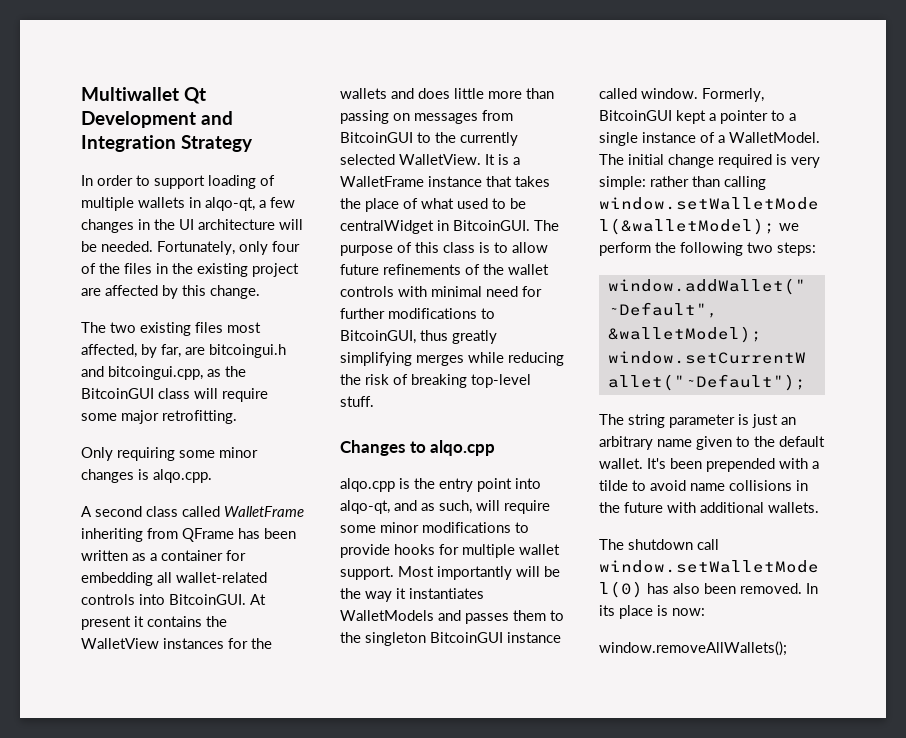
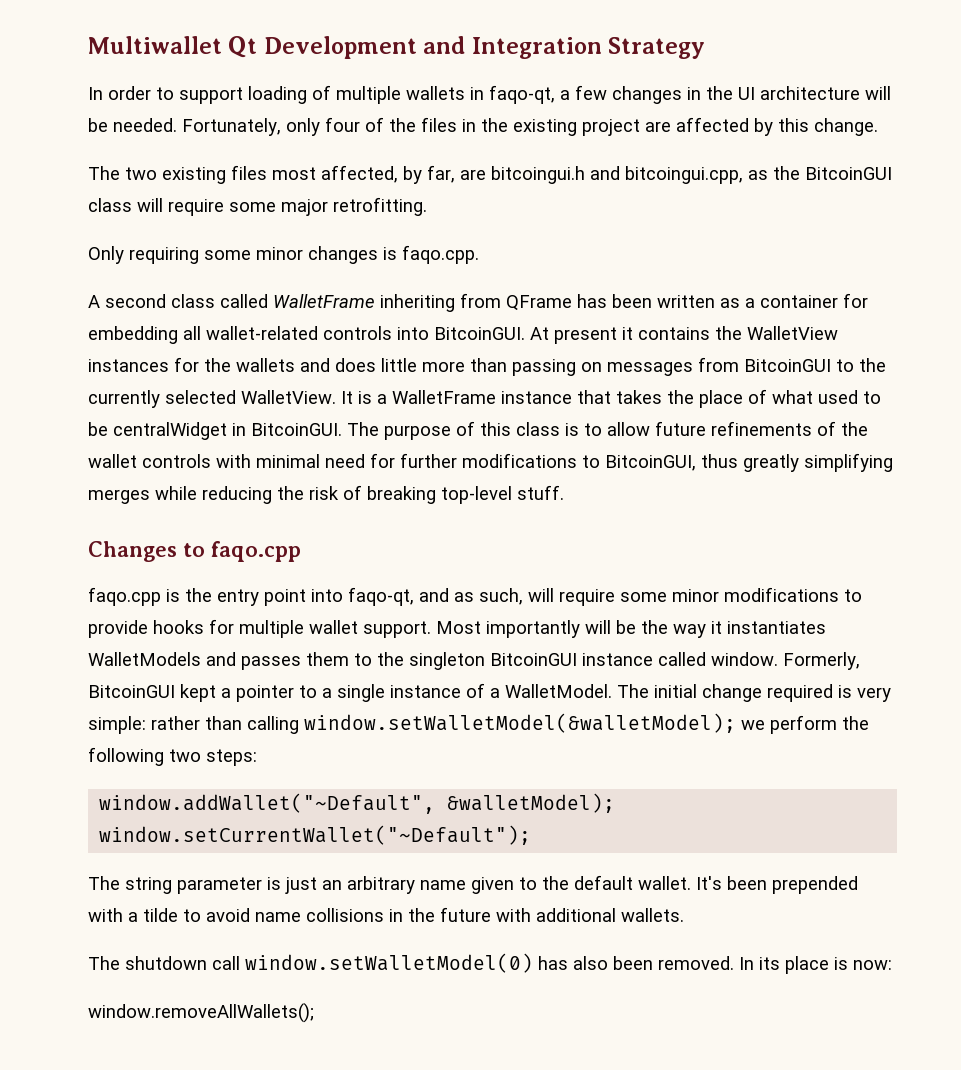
[205,197,255,211] alqo-qt, -> [489,85,555,104] faqo-qt,
[153,469,212,483] alqo.cpp. -> [402,245,479,264] faqo.cpp.
[430,440,496,456] [340,478,395,492] alqo.cpp // alqo.cpp -> [211,541,301,562] [88,587,161,606] faqo.cpp // faqo.cpp
[340,500,390,514] alqo-qt, -> [348,587,414,606] faqo-qt,

